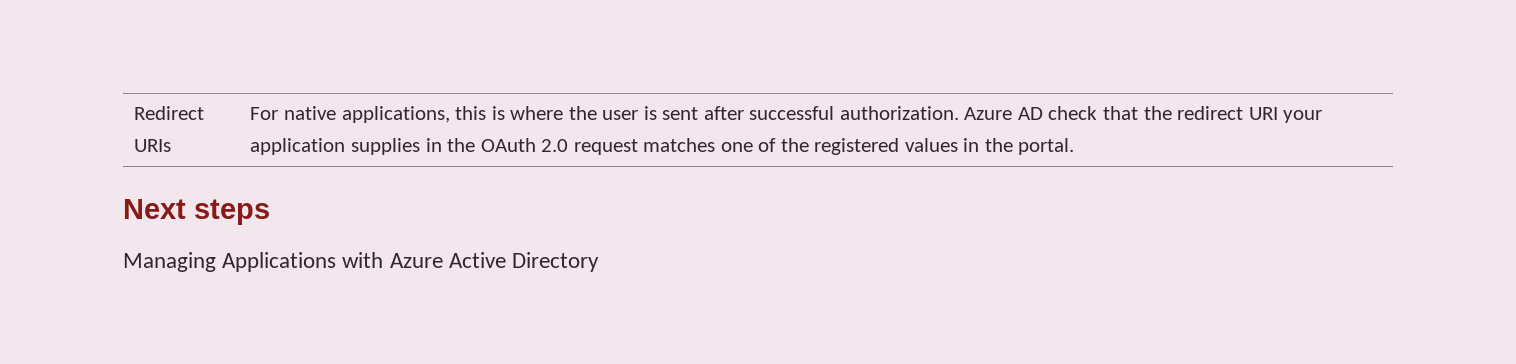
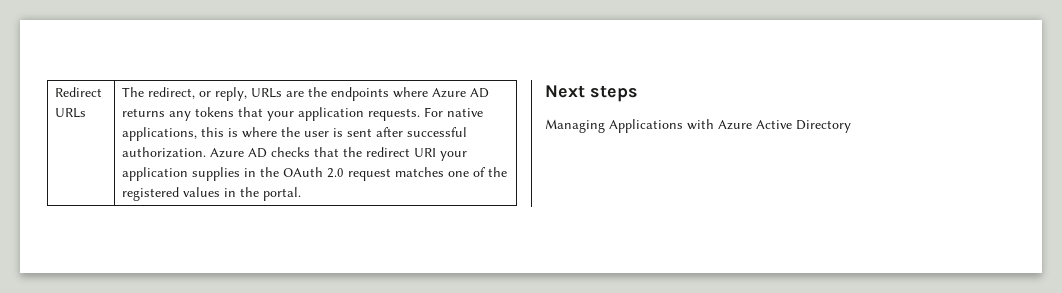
[134,139,172,152] URIs | -> [55,108,87,118] [122,87,490,101] [122,107,421,121] URLs | The redirect, or reply, URLs are the endpoints where Azure AD returns any tokens that your application requests.
[1048,106,1098,120] check -> [271,147,311,157] checks

